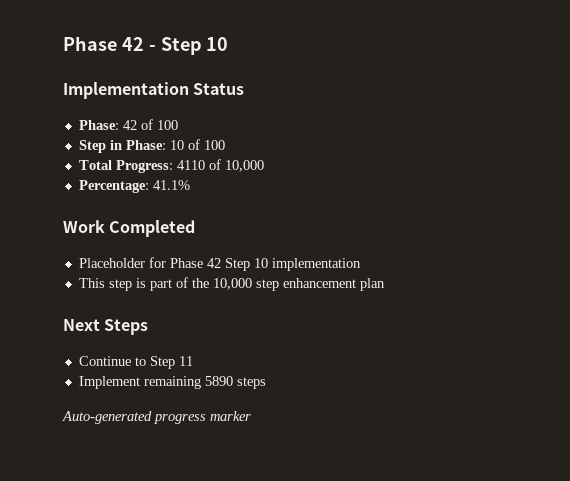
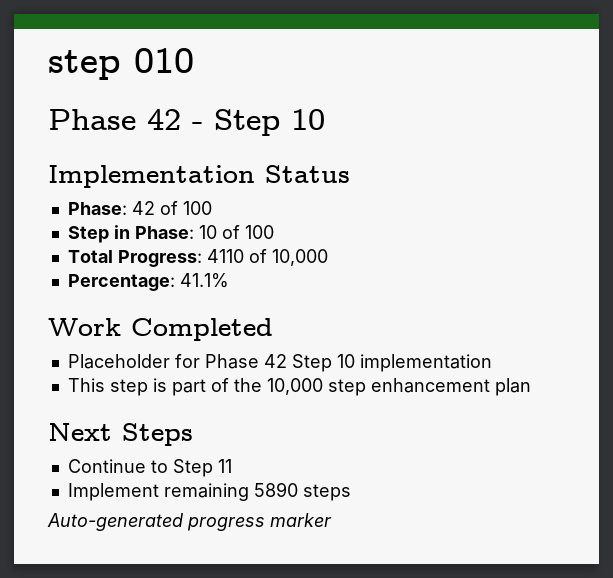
(63, 43) none -> [48,48,194,80] step 010 //

